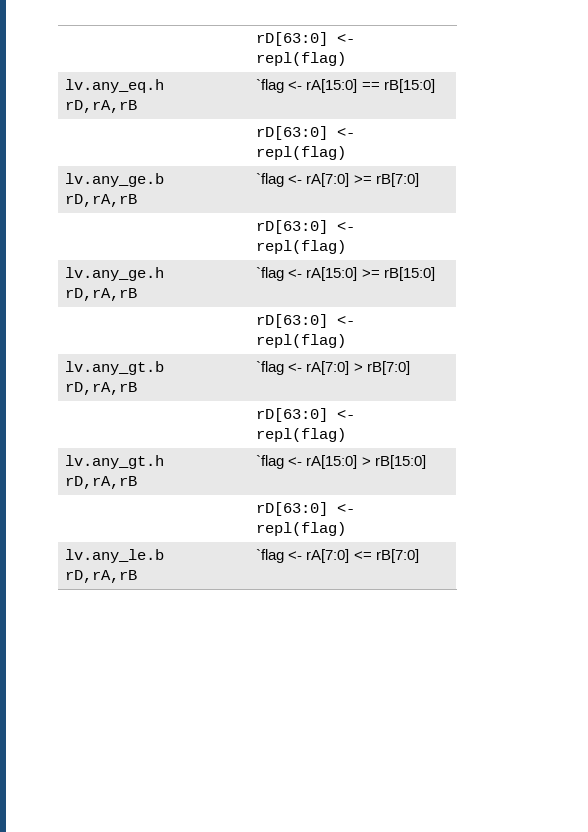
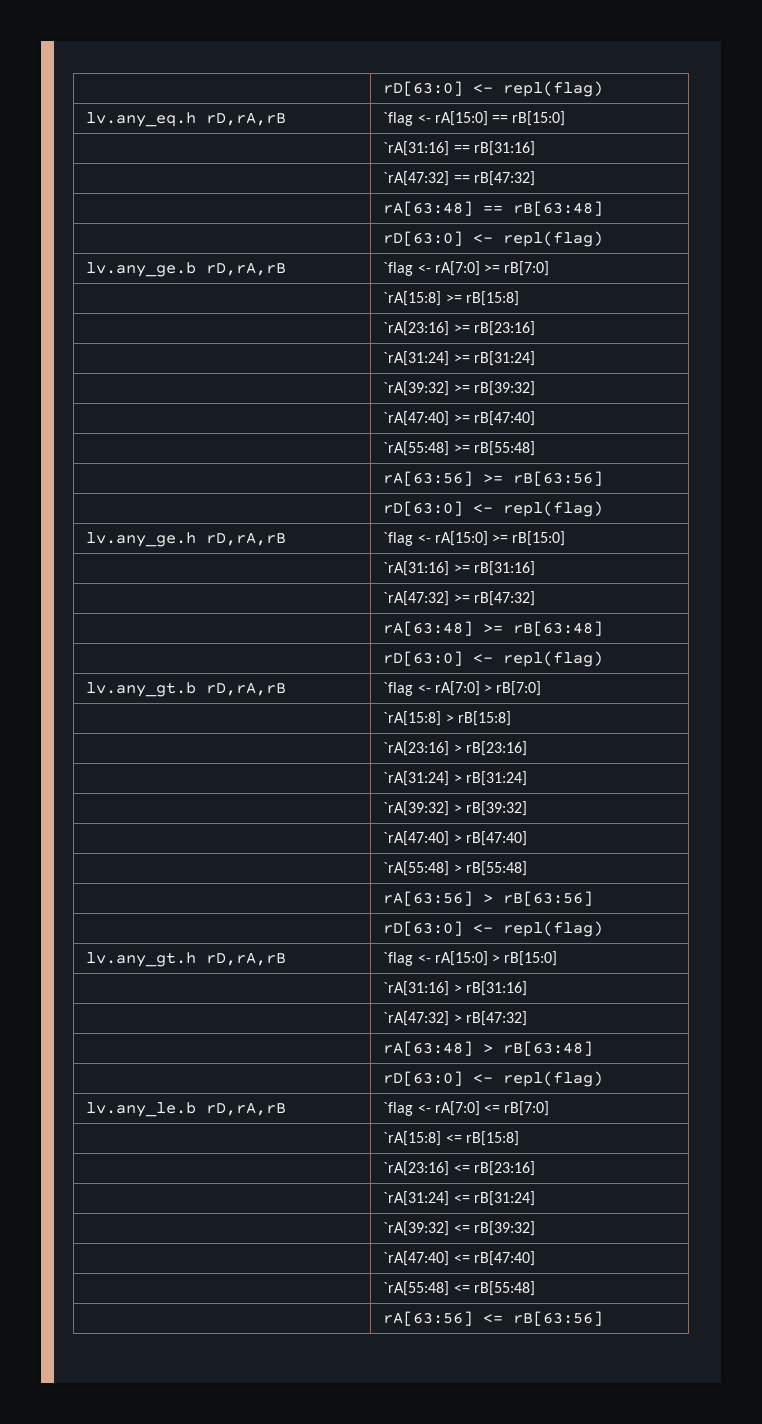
(435, 86) none -> [383,141,535,156] [383,171,535,186] [383,201,604,216] // | `rA[31:16] == rB[31:16] // | `rA[47:32] == rB[47:32] // | rA[63:48] == rB[63:48]
(419, 180) none -> [383,291,519,306] [383,321,535,336] [383,351,535,366] [383,381,535,396] [383,411,535,426] [383,441,535,456] [383,471,604,486] // | `rA[15:8] >= rB[15:8] // | `rA[23:16] >= rB[23:16] // | `rA[31:24] >= rB[31:24] // | `rA[39:32] >= rB[39:32] // | `rA[47:40] >= rB[47:40] // | `rA[55:48] >= rB[55:48] // | rA[63:56] >= rB[63:56]
(435, 274) none -> [383,561,535,576] [383,591,535,606] [383,621,604,636] // | `rA[31:16] >= rB[31:16] // | `rA[47:32] >= rB[47:32] // | rA[63:48] >= rB[63:48]
(410, 368) none -> [383,711,511,726] [383,741,527,756] [383,771,527,786] [383,801,527,816] [383,831,527,846] [383,861,527,876] [383,891,594,906] // | `rA[15:8] > rB[15:8] // | `rA[23:16] > rB[23:16] // | `rA[31:24] > rB[31:24] // | `rA[39:32] > rB[39:32] // | `rA[47:40] > rB[47:40] // | `rA[55:48] > rB[55:48] // | rA[63:56] > rB[63:56]
(426, 462) none -> [383,981,527,996] [383,1011,527,1026] [383,1041,594,1056] // | `rA[31:16] > rB[31:16] // | `rA[47:32] > rB[47:32] // | rA[63:48] > rB[63:48]
(419, 556) none -> [383,1131,519,1146] [383,1161,535,1176] [383,1191,535,1206] [383,1221,535,1236] [383,1251,535,1266] [383,1281,535,1296] [383,1311,604,1326] // | `rA[15:8] <= rB[15:8] // | `rA[23:16] <= rB[23:16] // | `rA[31:24] <= rB[31:24] // | `rA[39:32] <= rB[39:32] // | `rA[47:40] <= rB[47:40] // | `rA[55:48] <= rB[55:48] // | rA[63:56] <= rB[63:56]

